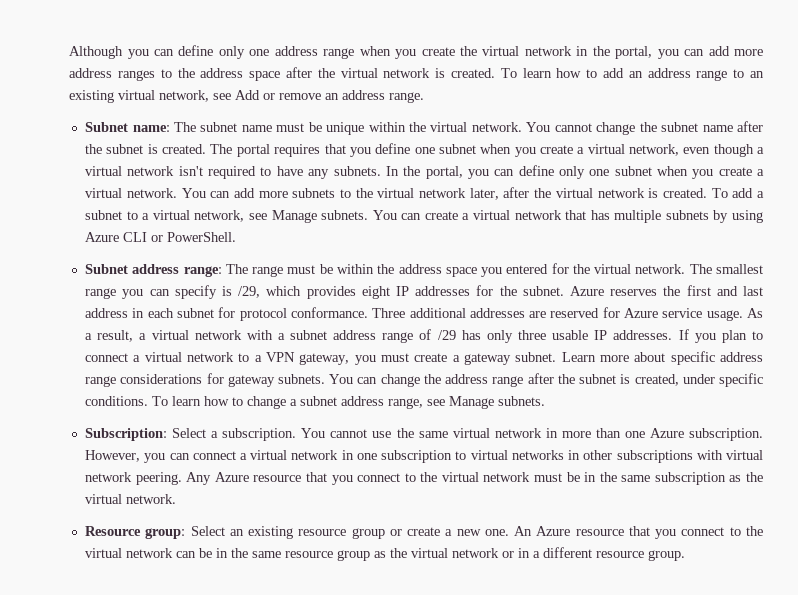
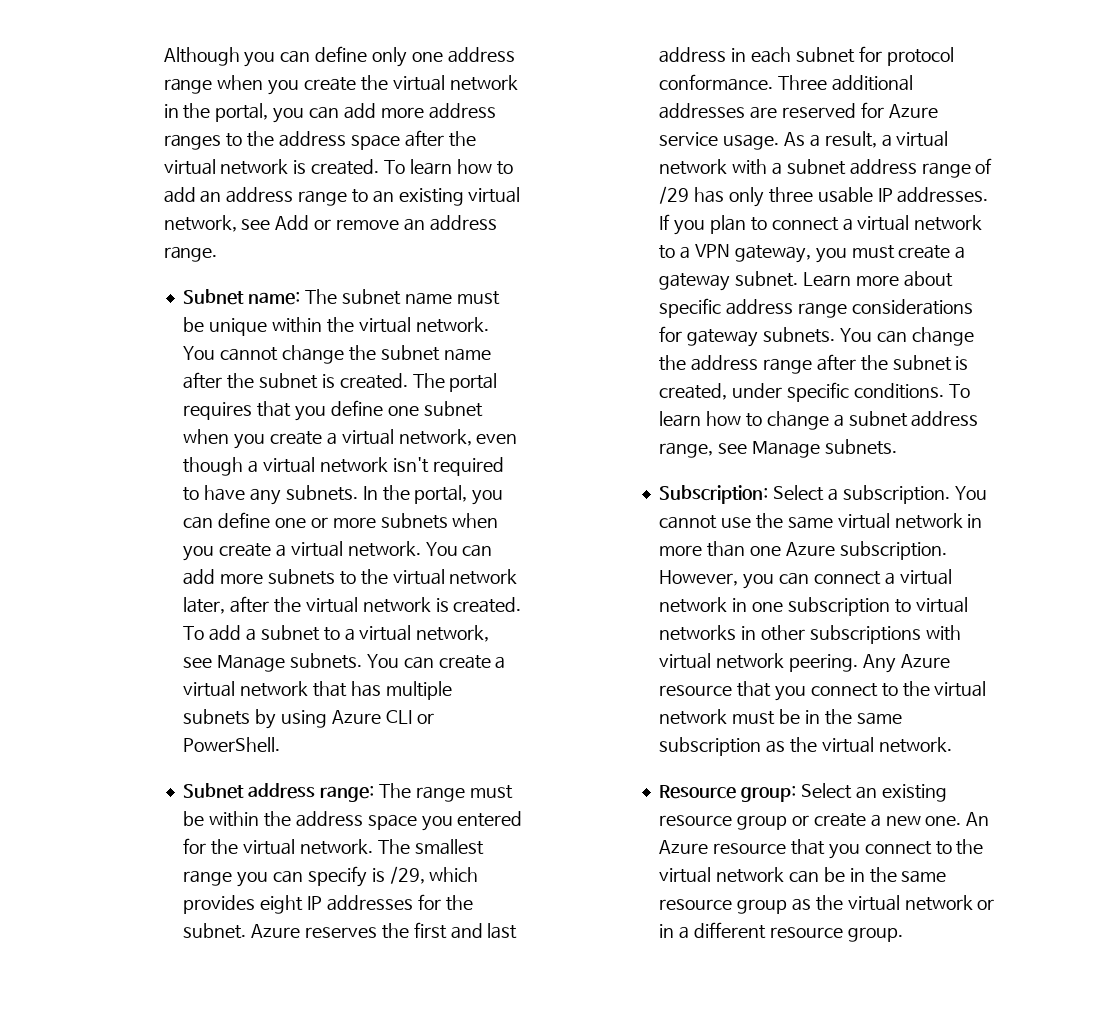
[558,166,652,179] only one subnet -> [275,513,448,529] one or more subnets

